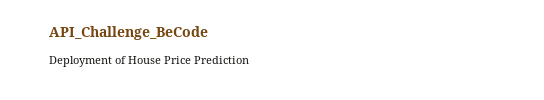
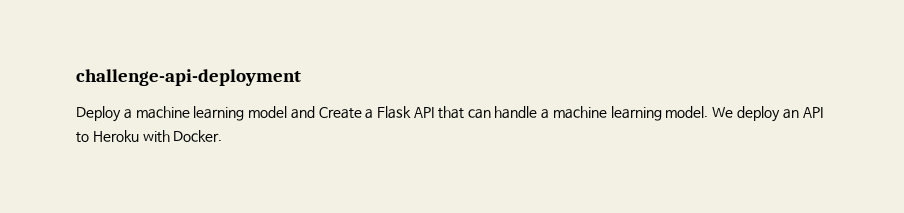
[49,26,208,40] [49,56,249,67] API_Challenge_BeCode // Deployment of House Price Prediction -> [76,69,301,86] [76,106,823,122] [76,130,223,143] challenge-api-deployment // Deploy a machine learning model and Create a Flask API that can handle a machine learning model. We deploy an API to Heroku with Docker.

